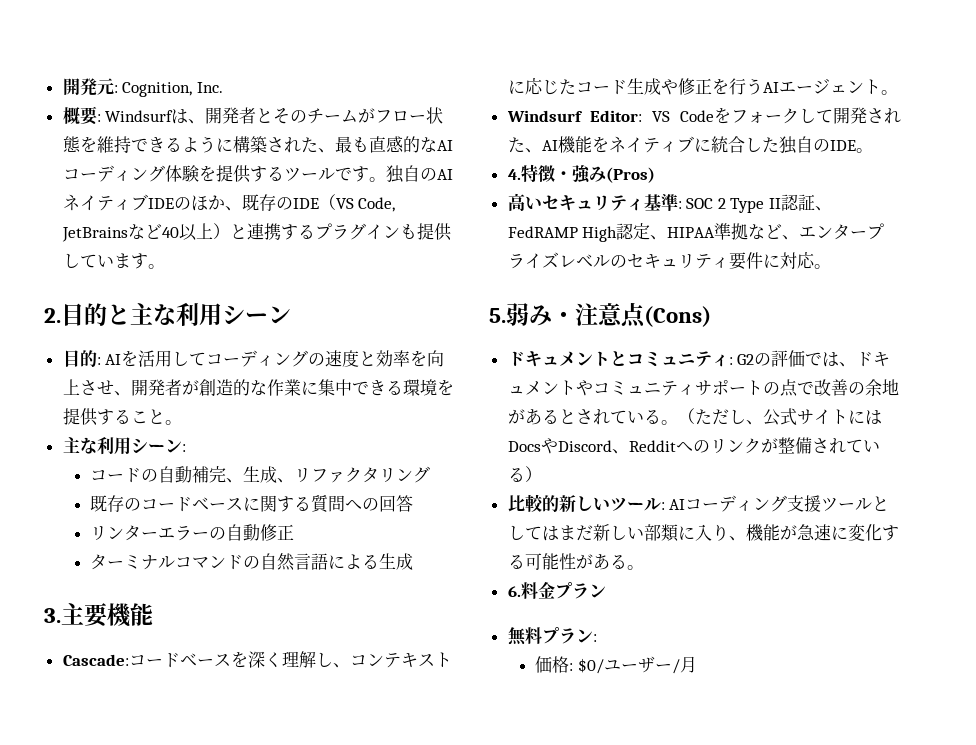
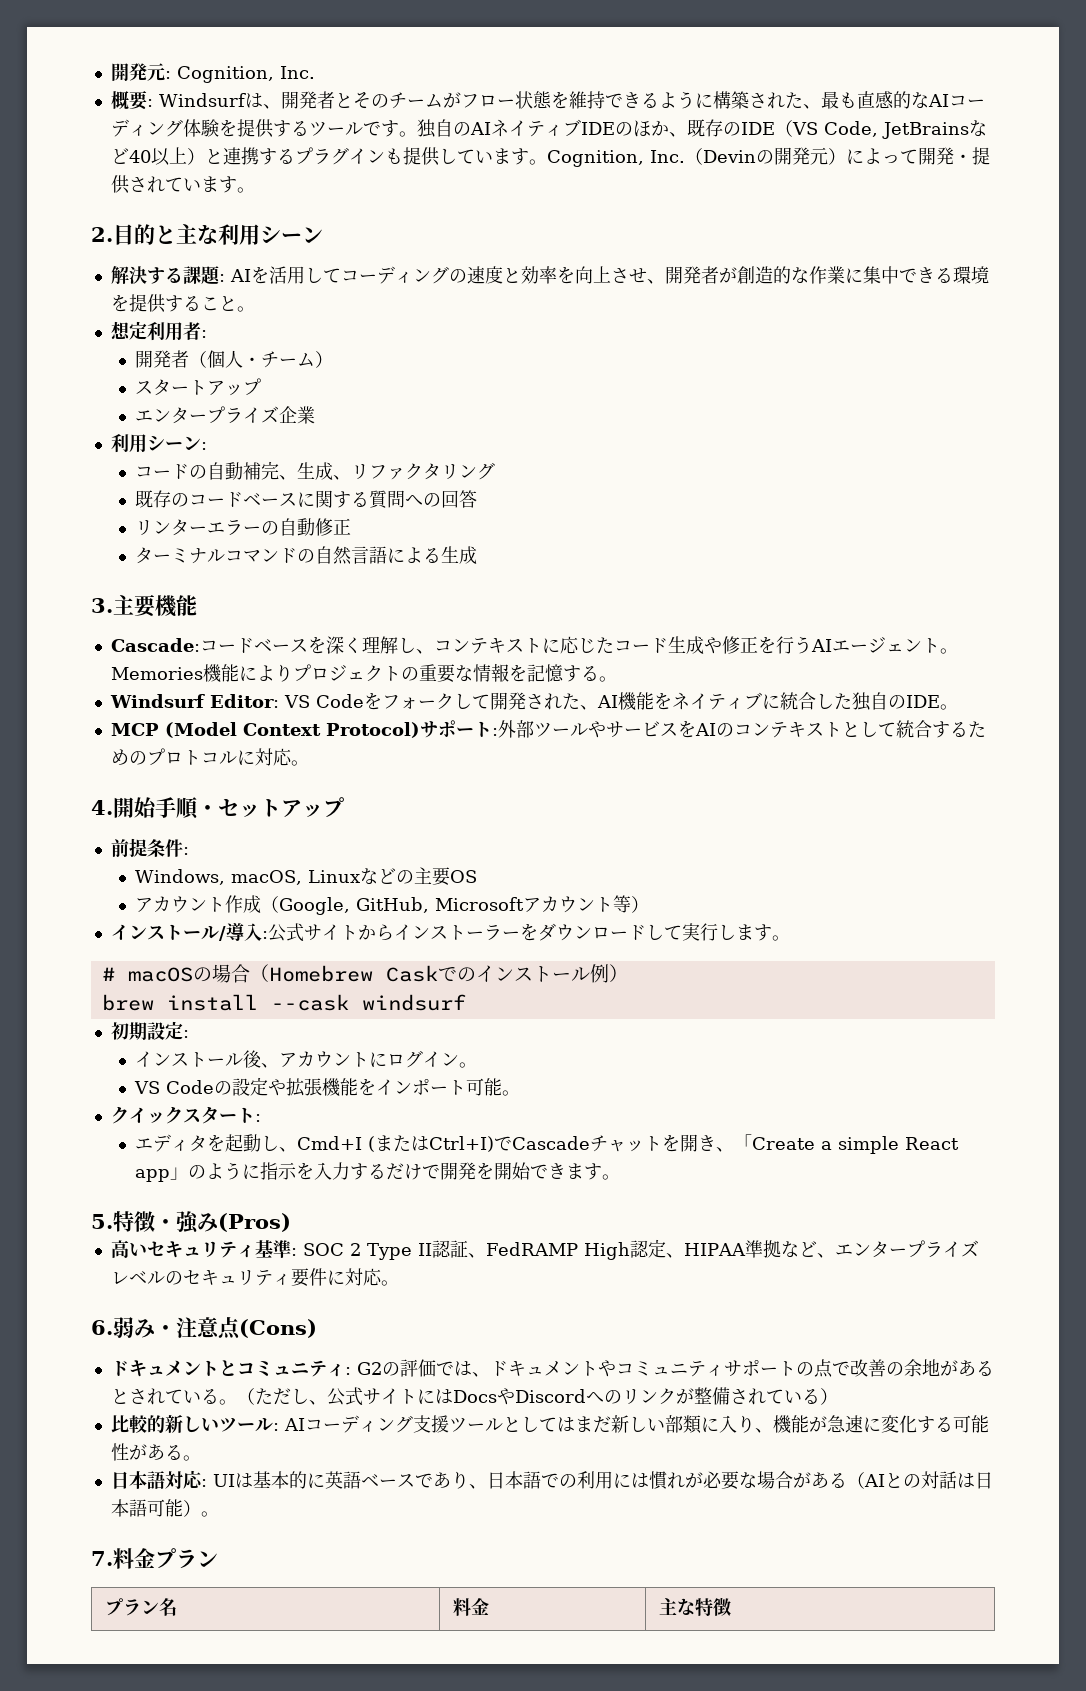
(165, 266) none -> [546,147,990,167] [110,175,255,194] Cognition, Inc.（Devinの開発元）によって開発・提供されています。
[62,350,97,367] 目的 -> [110,266,221,285] 解決する課題
[62,437,97,454] 主な -> [110,321,207,341] [135,350,334,368] [135,378,262,396] [135,406,316,424] 想定利用者: // 開発者（個人・チーム） // スタートアップ // エンタープライズ企業 //
(898, 92) none -> [110,663,617,683] Memories機能によりプロジェクトの重要な情報を記憶する。
[507,169,521,180] 4. -> [110,720,986,738] [110,748,309,766] [91,797,344,819] [110,838,189,857] [135,867,478,886] [135,895,650,915] [110,923,790,942] [101,964,628,983] [101,994,466,1011] [110,1021,189,1040] [135,1050,478,1068] [134,1077,521,1097] [110,1106,261,1124] [135,1134,960,1154] [135,1162,621,1182] [91,1214,113,1229] MCP (Model Context Protocol)サポート:外部ツールやサービスをAIのコンテキストとして統合するためのプロトコルに対応。 // 4.開始手順・セットアップ // 前提条件: // Windows, macOS, Linuxなどの主要OS // アカウント作成（Google, GitHub, Microsoftアカウント等） // インストール/導入:公式サイトからインストーラーをダウンロードして実行します。 // # macOSの場合（Homebrew Caskでのインストール例） // brew install --cask windsurf // 初期設定: // インストール後、アカウントにログイン。 // VS Codeの設定や拡張機能をインポート可能。 // クイックスタート: // エディタを起動し、Cmd+I (またはCtrl+I)でCascadeチャットを開き、「Create a simple React app」のように指示を入力するだけで開発を開始できます。 // 5.
[489,308,506,323] 5. -> [91,1320,113,1335] 6.
[611,440,676,454] 、Reddit -> (586, 1396) none
[507,581,606,599] [507,627,597,645] [535,656,697,674] 6.料金プラン // 無料プラン: // 価格: $0/ユーザー/月 -> [110,1470,993,1490] [110,1499,219,1517] [91,1548,218,1569] [104,1598,177,1616] [452,1598,489,1616] [658,1597,731,1616] 日本語対応: UIは基本的に英語ベースであり、日本語での利用には慣れが必要な場合がある（AIとの対話は日本語可能）。 // 7.料金プラン // プラン名 | 料金 | 主な特徴

